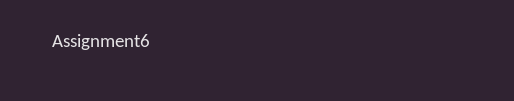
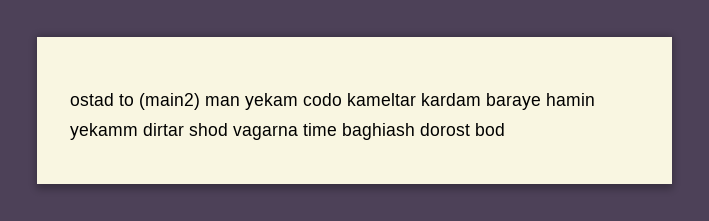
[52,34,150,50] Assignment6 -> [70,93,595,110] [70,123,505,140] ostad to (main2) man yekam codo kameltar kardam baraye hamin yekamm dirtar shod vagarna time baghiash dorost bod

